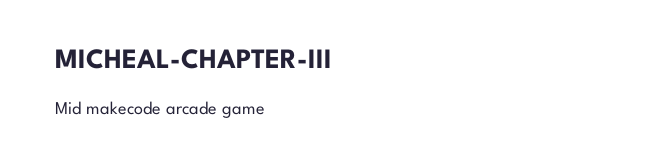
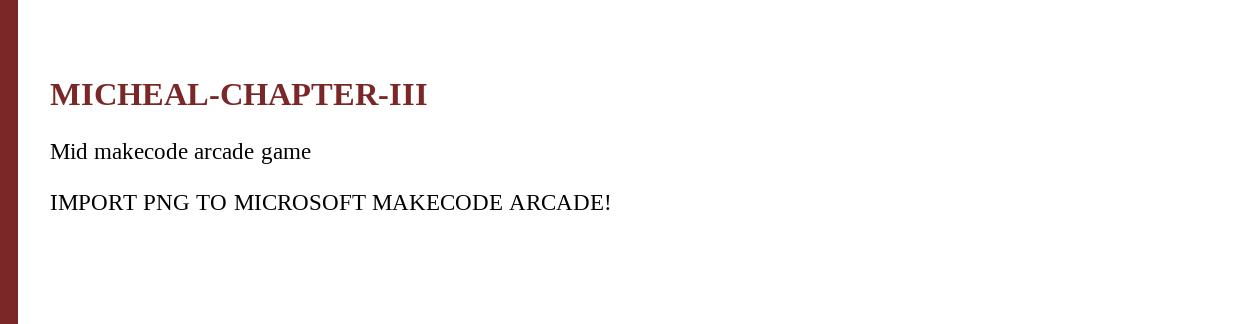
(265, 112) none -> [50,195,613,210] // IMPORT PNG TO MICROSOFT MAKECODE ARCADE!

